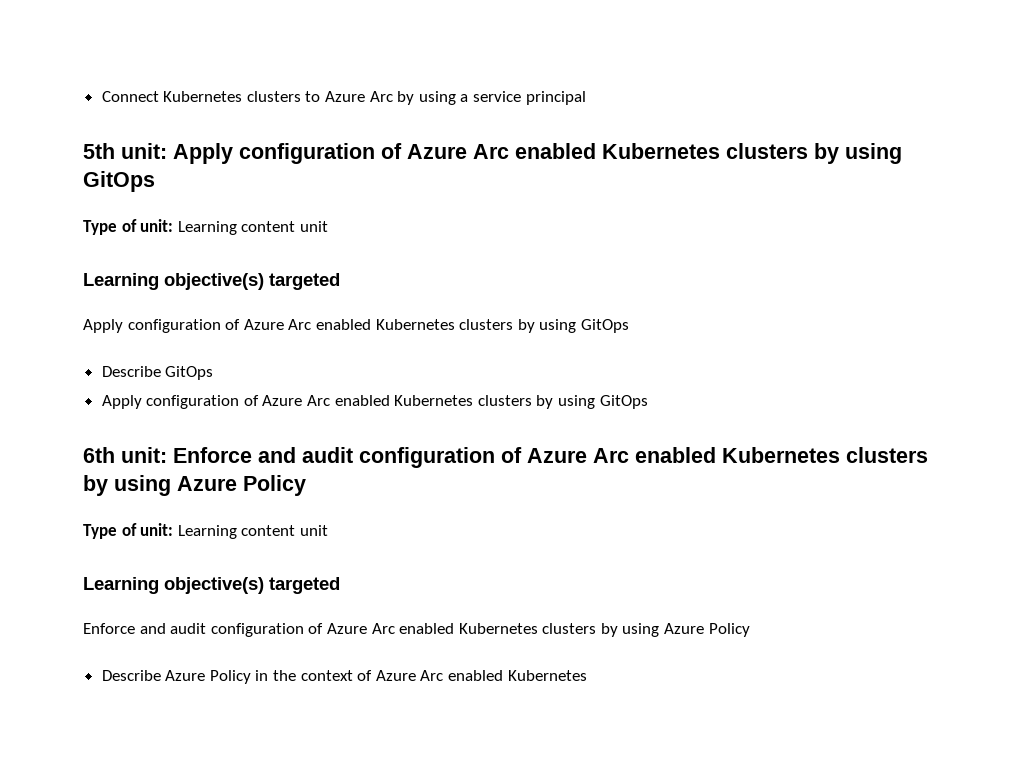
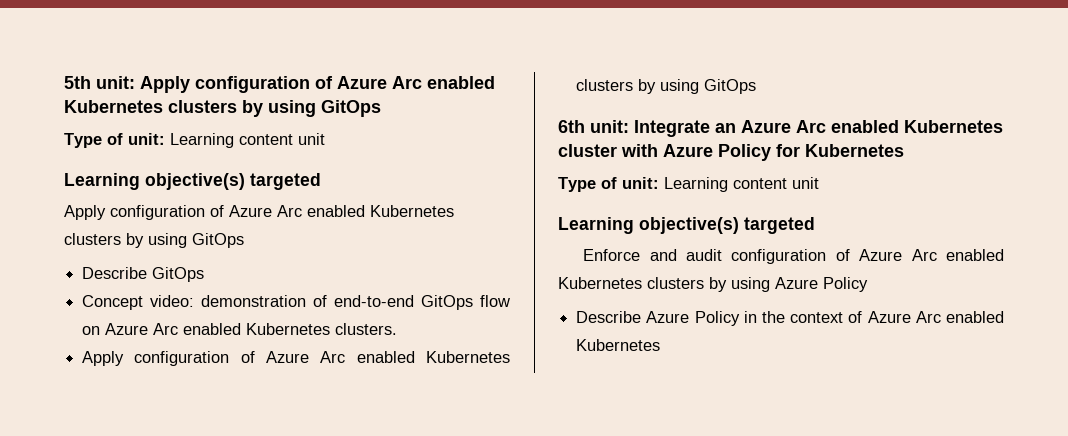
[101,91,586,105] Connect Kubernetes clusters to Azure Arc by using a service principal // -> (64, 82) none
(214, 373) none -> [82,295,511,310] [82,323,398,335] // Concept video: demonstration of end-to-end GitOps flow on Azure Arc enabled Kubernetes clusters.
[173,447,928,468] [83,475,306,496] Enforce and audit configuration of Azure Arc enabled Kubernetes clusters by using Azure Policy -> [634,120,1003,137] [558,144,904,161] Integrate an Azure Arc enabled Kubernetes cluster with Azure Policy for Kubernetes

